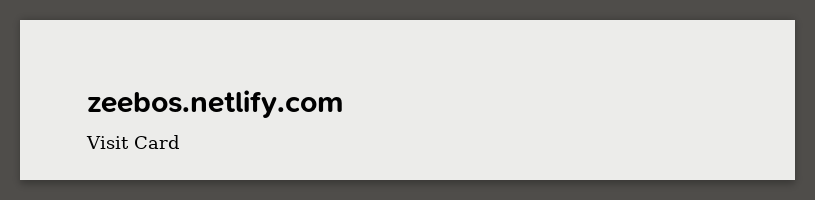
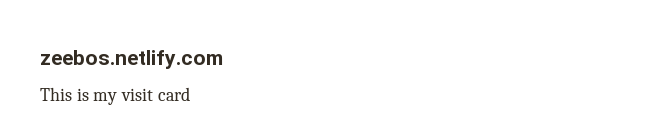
[86,135,180,149] Visit Card -> [40,87,190,105] This is my visit card

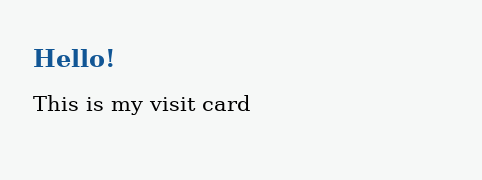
[40,50,223,69] zeebos.netlify.com -> [33,49,116,67] Hello!

